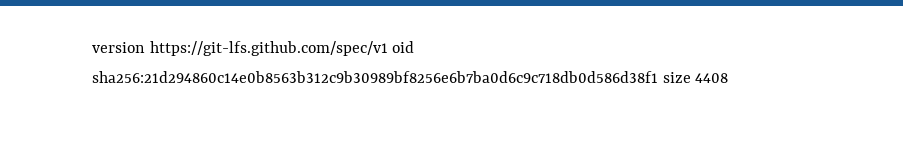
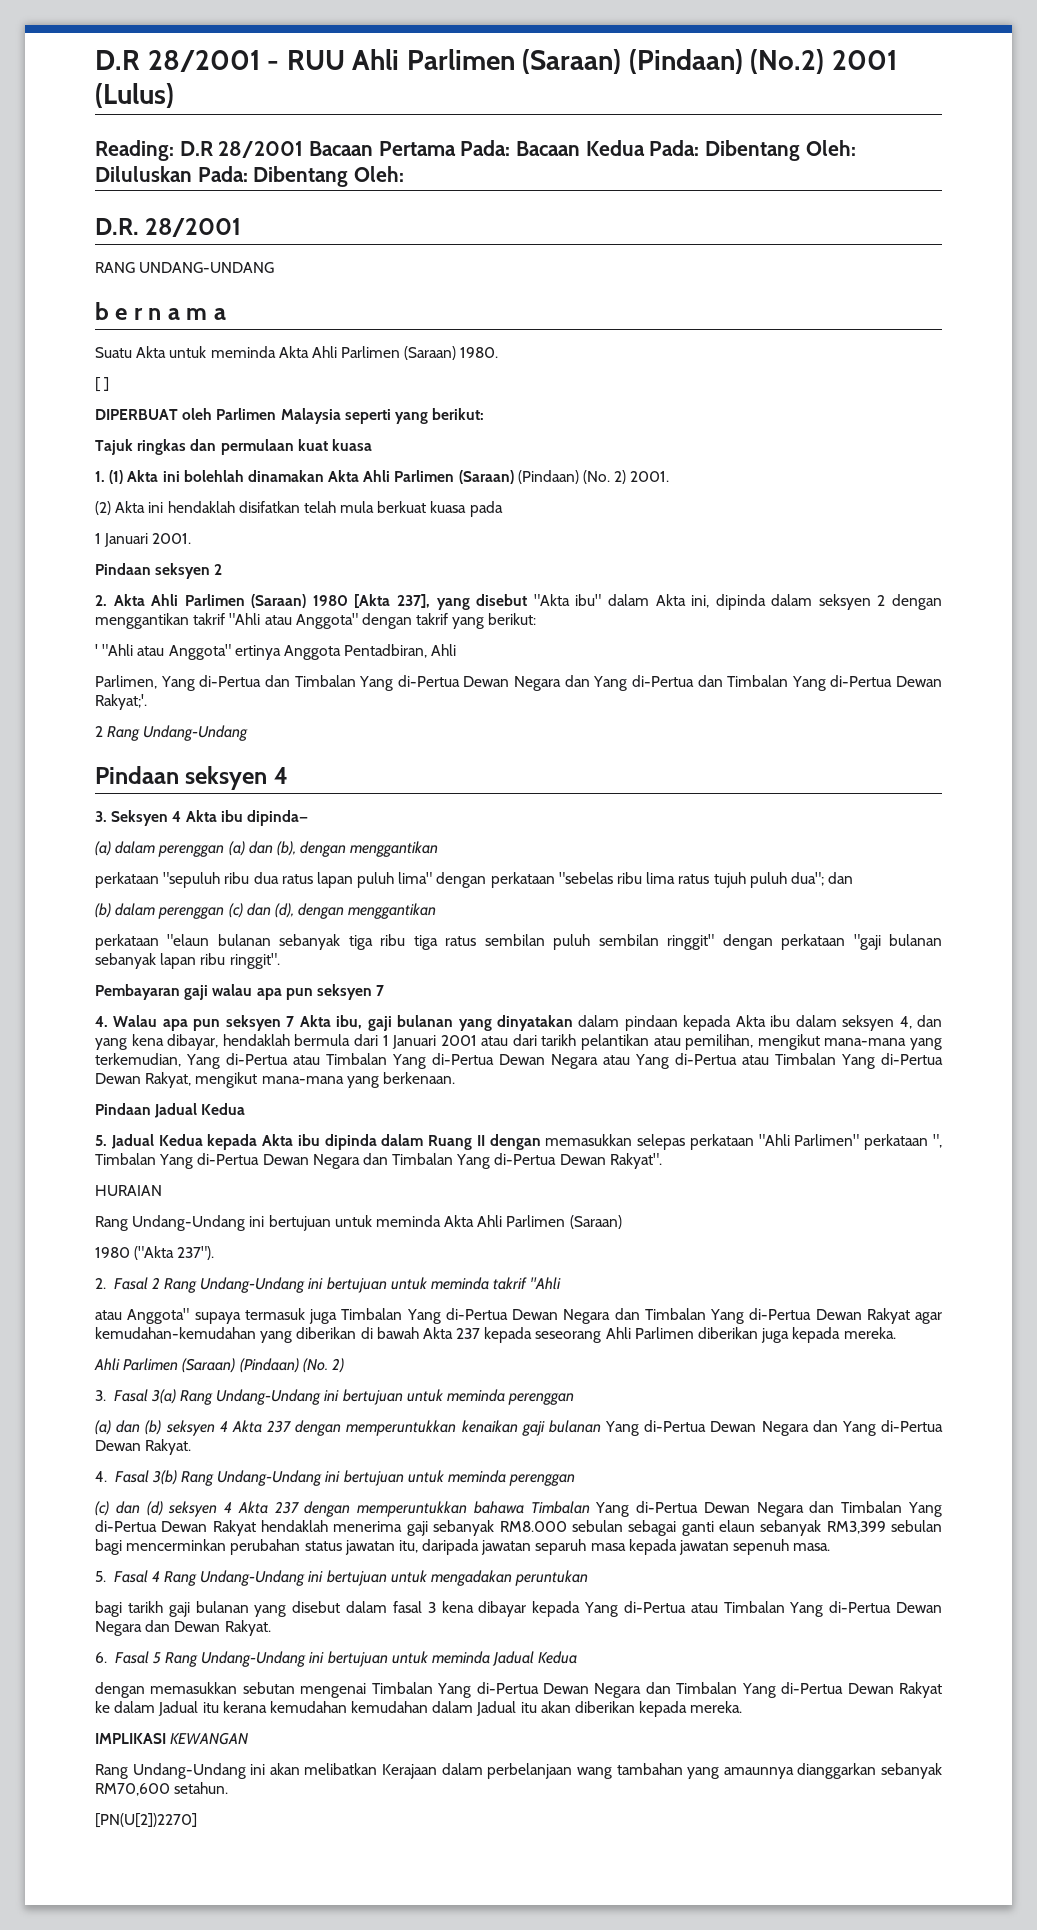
[92,41,415,56] [92,71,729,83] version https://git-lfs.github.com/spec/v1 oid sha256:21d294860c14e0b8563b312c9b30989bf8256e6b7ba0d6c9c718db0d586d38f1 size 4408 -> [95,49,898,74] [95,83,174,108] [95,140,856,161] [95,166,405,187] [95,218,242,237] [95,262,275,273] [95,302,226,320] [95,346,499,360] [95,377,110,392] [95,408,485,424] [95,439,372,455] [95,470,670,484] [95,501,503,517] [95,533,192,547] [95,563,223,579] [95,594,942,610] [95,613,537,629] [95,644,457,660] [95,675,942,691] [95,694,147,710] [95,725,249,741] [95,766,288,790] [95,810,308,826] [95,841,439,857] [95,872,854,888] [95,903,437,919] [95,934,942,950] [95,953,280,969] [95,984,385,1000] [95,1015,943,1031] [95,1034,942,1050] [95,1053,943,1069] [95,1072,455,1088] [95,1103,246,1118] [95,1134,942,1150] [95,1153,662,1169] [95,1185,162,1196] [95,1215,622,1231] [95,1246,215,1260] [95,1277,562,1293] [95,1308,942,1324] [95,1327,896,1343] [94,1358,344,1373] [95,1389,575,1405] [95,1420,944,1436] [95,1439,192,1455] [95,1470,576,1486] [95,1501,943,1517] [95,1520,943,1536] [95,1539,831,1555] [95,1570,589,1586] [95,1601,943,1617] [95,1620,271,1636] [95,1651,578,1667] [95,1682,942,1698] [95,1701,743,1717] [95,1732,249,1745] [95,1763,943,1779] [95,1782,229,1796] [95,1813,197,1828] D.R 28/2001 - RUU Ahli Parlimen (Saraan) (Pindaan) (No.2) 2001 (Lulus) // Reading: D.R 28/2001 Bacaan Pertama Pada: Bacaan Kedua Pada: Dibentang Oleh: Diluluskan Pada: Dibentang Oleh: // D.R. 28/2001 // RANG UNDANG-UNDANG // b e r n a m a // Suatu Akta untuk meminda Akta Ahli Parlimen (Saraan) 1980. // [ ] // DIPERBUAT oleh Parlimen Malaysia seperti yang berikut: // Tajuk ringkas dan permulaan kuat kuasa // 1. (1) Akta ini bolehlah dinamakan Akta Ahli Parlimen (Saraan) (Pindaan) (No. 2) 2001. // (2) Akta ini hendaklah disifatkan telah mula berkuat kuasa pada // 1 Januari 2001. // Pindaan seksyen 2 // 2. Akta Ahli Parlimen (Saraan) 1980 [Akta 237], yang disebut "Akta ibu" dalam Akta ini, dipinda dalam seksyen 2 dengan menggantikan takrif "Ahli atau Anggota" dengan takrif yang berikut: // ' "Ahli atau Anggota" ertinya Anggota Pentadbiran, Ahli // Parlimen, Yang di-Pertua dan Timbalan Yang di-Pertua Dewan Negara dan Yang di-Pertua dan Timbalan Yang di-Pertua Dewan Rakyat;'. // 2 Rang Undang-Undang // Pindaan seksyen 4 // 3. Seksyen 4 Akta ibu dipinda— // (a) dalam perenggan (a) dan (b), dengan menggantikan // perkataan "sepuluh ribu dua ratus lapan puluh lima" dengan perkataan "sebelas ribu lima ratus tujuh puluh dua"; dan // (b) dalam perenggan (c) dan (d), dengan menggantikan // perkataan "elaun bulanan sebanyak tiga ribu tiga ratus sembilan puluh sembilan ringgit" dengan perkataan "gaji bulanan sebanyak lapan ribu ringgit". // Pembayaran gaji walau apa pun seksyen 7 // 4. Walau apa pun seksyen 7 Akta ibu, gaji bulanan yang dinyatakan dalam pindaan kepada Akta ibu dalam seksyen 4, dan yang kena dibayar, hendaklah bermula dari 1 Januari 2001 atau dari tarikh pelantikan atau pemilihan, mengikut mana-mana yang terkemudian, Yang di-Pertua atau Timbalan Yang di-Pertua Dewan Negara atau Yang di-Pertua atau Timbalan Yang di-Pertua Dewan Rakyat, mengikut mana-mana yang berkenaan. // Pindaan Jadual Kedua // 5. Jadual Kedua kepada Akta ibu dipinda dalam Ruang II dengan memasukkan selepas perkataan "Ahli Parlimen" perkataan ", Timbalan Yang di-Pertua Dewan Negara dan Timbalan Yang di-Pertua Dewan Rakyat". // HURAIAN // Rang Undang-Undang ini bertujuan untuk meminda Akta Ahli Parlimen (Saraan) // 1980 ("Akta 237"). // 2. Fasal 2 Rang Undang-Undang ini bertujuan untuk meminda takrif "Ahli // atau Anggota" supaya termasuk juga Timbalan Yang di-Pertua Dewan Negara dan Timbalan Yang di-Pertua Dewan Rakyat agar kemudahan-kemudahan yang diberikan di bawah Akta 237 kepada seseorang Ahli Parlimen diberikan juga kepada mereka. // Ahli Parlimen (Saraan) (Pindaan) (No. 2) // 3. Fasal 3(a) Rang Undang-Undang ini bertujuan untuk meminda perenggan // (a) dan (b) seksyen 4 Akta 237 dengan memperuntukkan kenaikan gaji bulanan Yang di-Pertua Dewan Negara dan Yang di-Pertua Dewan Rakyat. // 4. Fasal 3(b) Rang Undang-Undang ini bertujuan untuk meminda perenggan // (c) dan (d) seksyen 4 Akta 237 dengan memperuntukkan bahawa Timbalan Yang di-Pertua Dewan Negara dan Timbalan Yang di-Pertua Dewan Rakyat hendaklah menerima gaji sebanyak RM8.000 sebulan sebagai ganti elaun sebanyak RM3,399 sebulan bagi mencerminkan perubahan status jawatan itu, daripada jawatan separuh masa kepada jawatan sepenuh masa. // 5. Fasal 4 Rang Undang-Undang ini bertujuan untuk mengadakan peruntukan // bagi tarikh gaji bulanan yang disebut dalam fasal 3 kena dibayar kepada Yang di-Pertua atau Timbalan Yang di-Pertua Dewan Negara dan Dewan Rakyat. // 6. Fasal 5 Rang Undang-Undang ini bertujuan untuk meminda Jadual Kedua // dengan memasukkan sebutan mengenai Timbalan Yang di-Pertua Dewan Negara dan Timbalan Yang di-Pertua Dewan Rakyat ke dalam Jadual itu kerana kemudahan kemudahan dalam Jadual itu akan diberikan kepada mereka. // IMPLIKASI KEWANGAN // Rang Undang-Undang ini akan melibatkan Kerajaan dalam perbelanjaan wang tambahan yang amaunnya dianggarkan sebanyak RM70,600 setahun. // [PN(U[2])2270]

